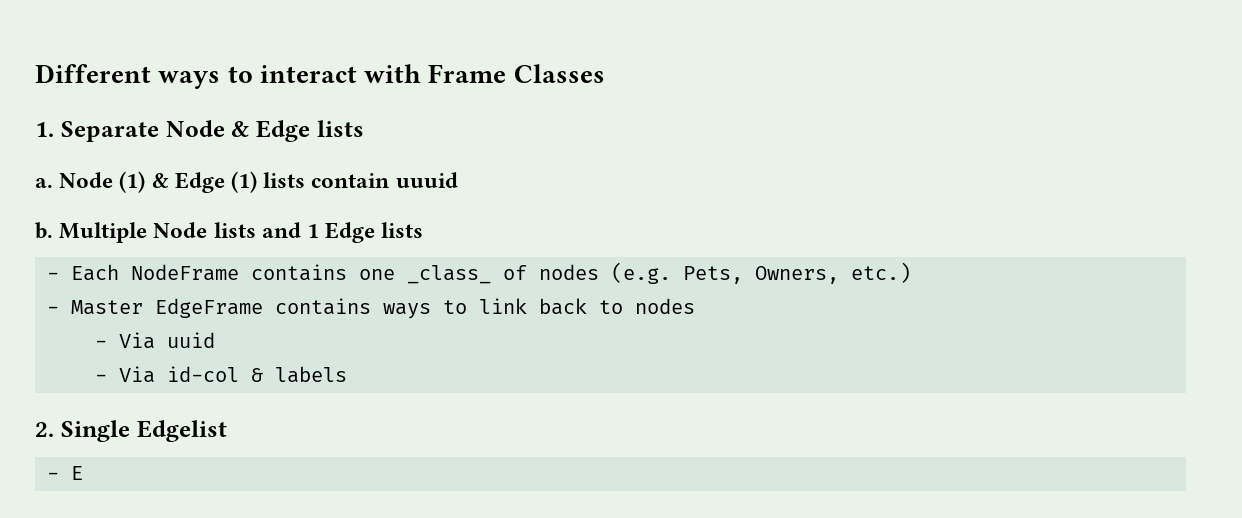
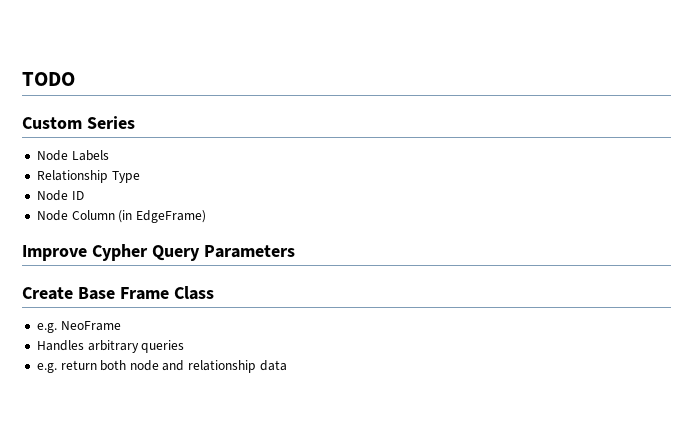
[35,64,605,89] [35,120,364,142] [35,171,458,193] [35,222,424,243] [47,262,912,284] [47,298,696,319] [95,332,216,349] [95,366,348,383] [35,420,227,442] [47,466,84,480] Different ways to interact with Frame Classes // 1. Separate Node & Edge lists // a. Node (1) & Edge (1) lists contain uuuid // b. Multiple Node lists and 1 Edge lists // - Each NodeFrame contains one _class_ of nodes (e.g. Pets, Owners, etc.) // - Master EdgeFrame contains ways to link back to nodes // - Via uuid // - Via id-col & labels // 2. Single Edgelist // - E -> [22,72,75,86] [22,116,135,129] [36,150,109,161] [36,170,140,183] [36,190,84,201] [36,210,206,223] [22,244,295,261] [22,286,214,300] [36,321,121,333] [36,340,185,353] [36,360,287,373] TODO // Custom Series // Node Labels // Relationship Type // Node ID // Node Column (in EdgeFrame) // Improve Cypher Query Parameters // Create Base Frame Class // e.g. NeoFrame // Handles arbitrary queries // e.g. return both node and relationship data

